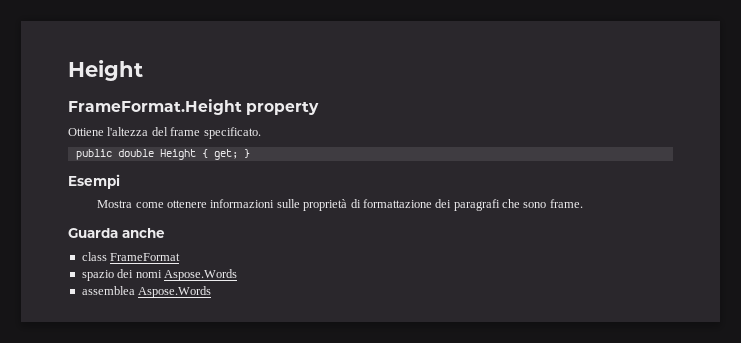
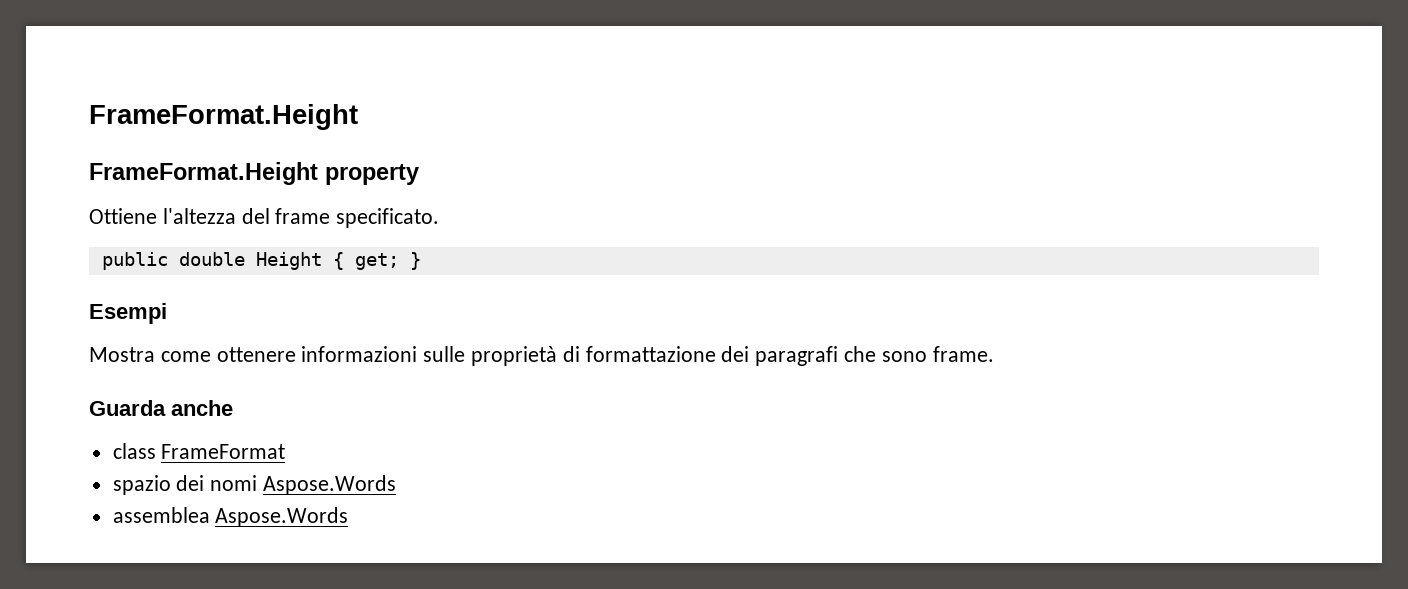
[68,60,143,81] Height -> [89,104,358,130] FrameFormat.Height

